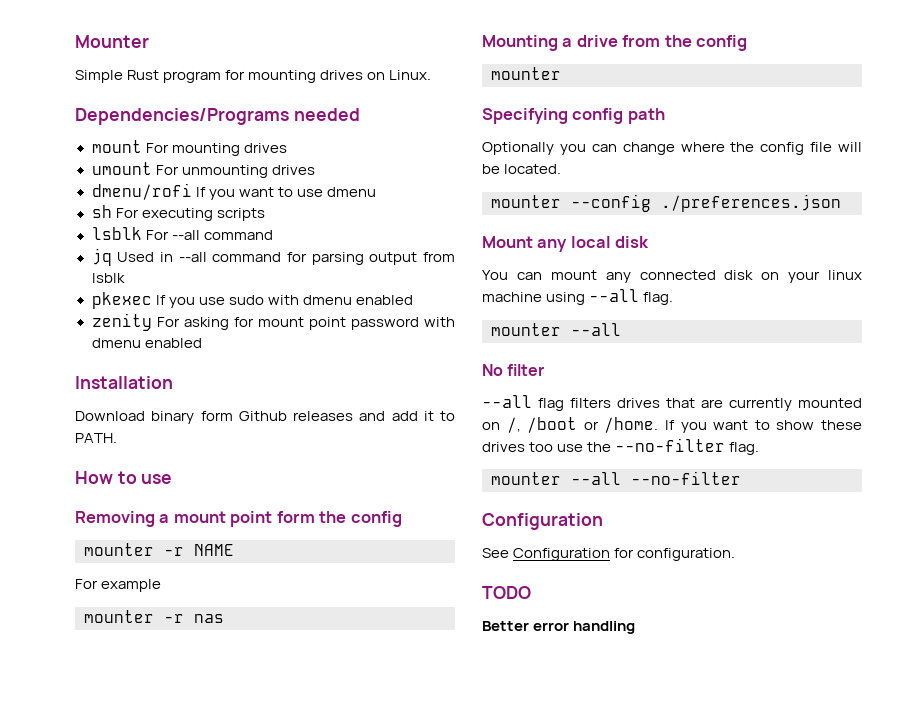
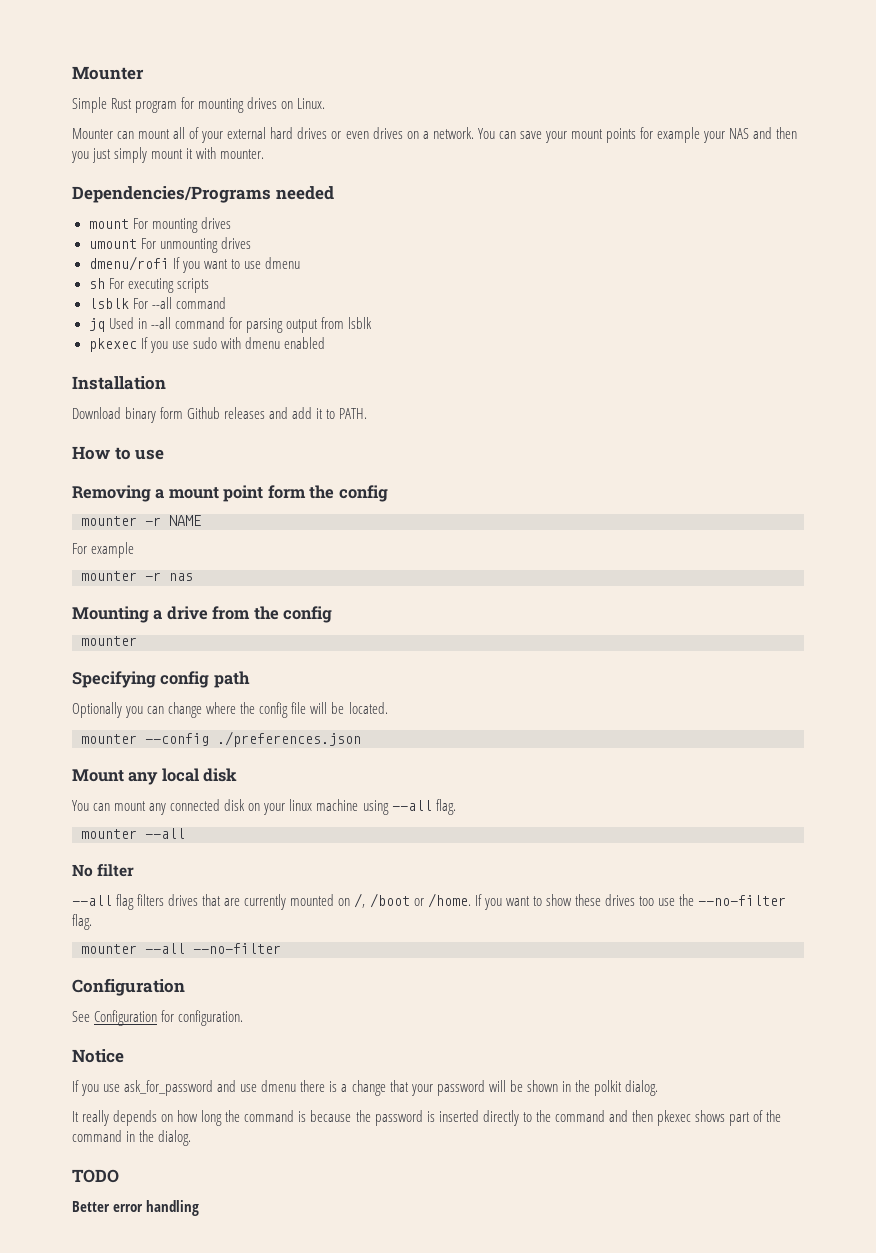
(432, 75) none -> [72,127,798,143] [71,147,265,163] // Mounter can mount all of your external hard drives or even drives on a network. You can save your mount points for example your NAS and then you just simply mount it with mounter.
[91,313,455,331] [91,338,202,348] // zenity For asking for mount point password with dmenu enabled -> (325, 343) none
(736, 554) none -> [72,1049,124,1063] [72,1080,658,1096] [72,1110,782,1126] [72,1130,192,1146] // Notice // If you use ask_for_password and use dmenu there is a change that your password will be shown in the polkit dialog. // It really depends on how long the command is because the password is inserted directly to the command and then pkexec shows part of the command in the dialog.

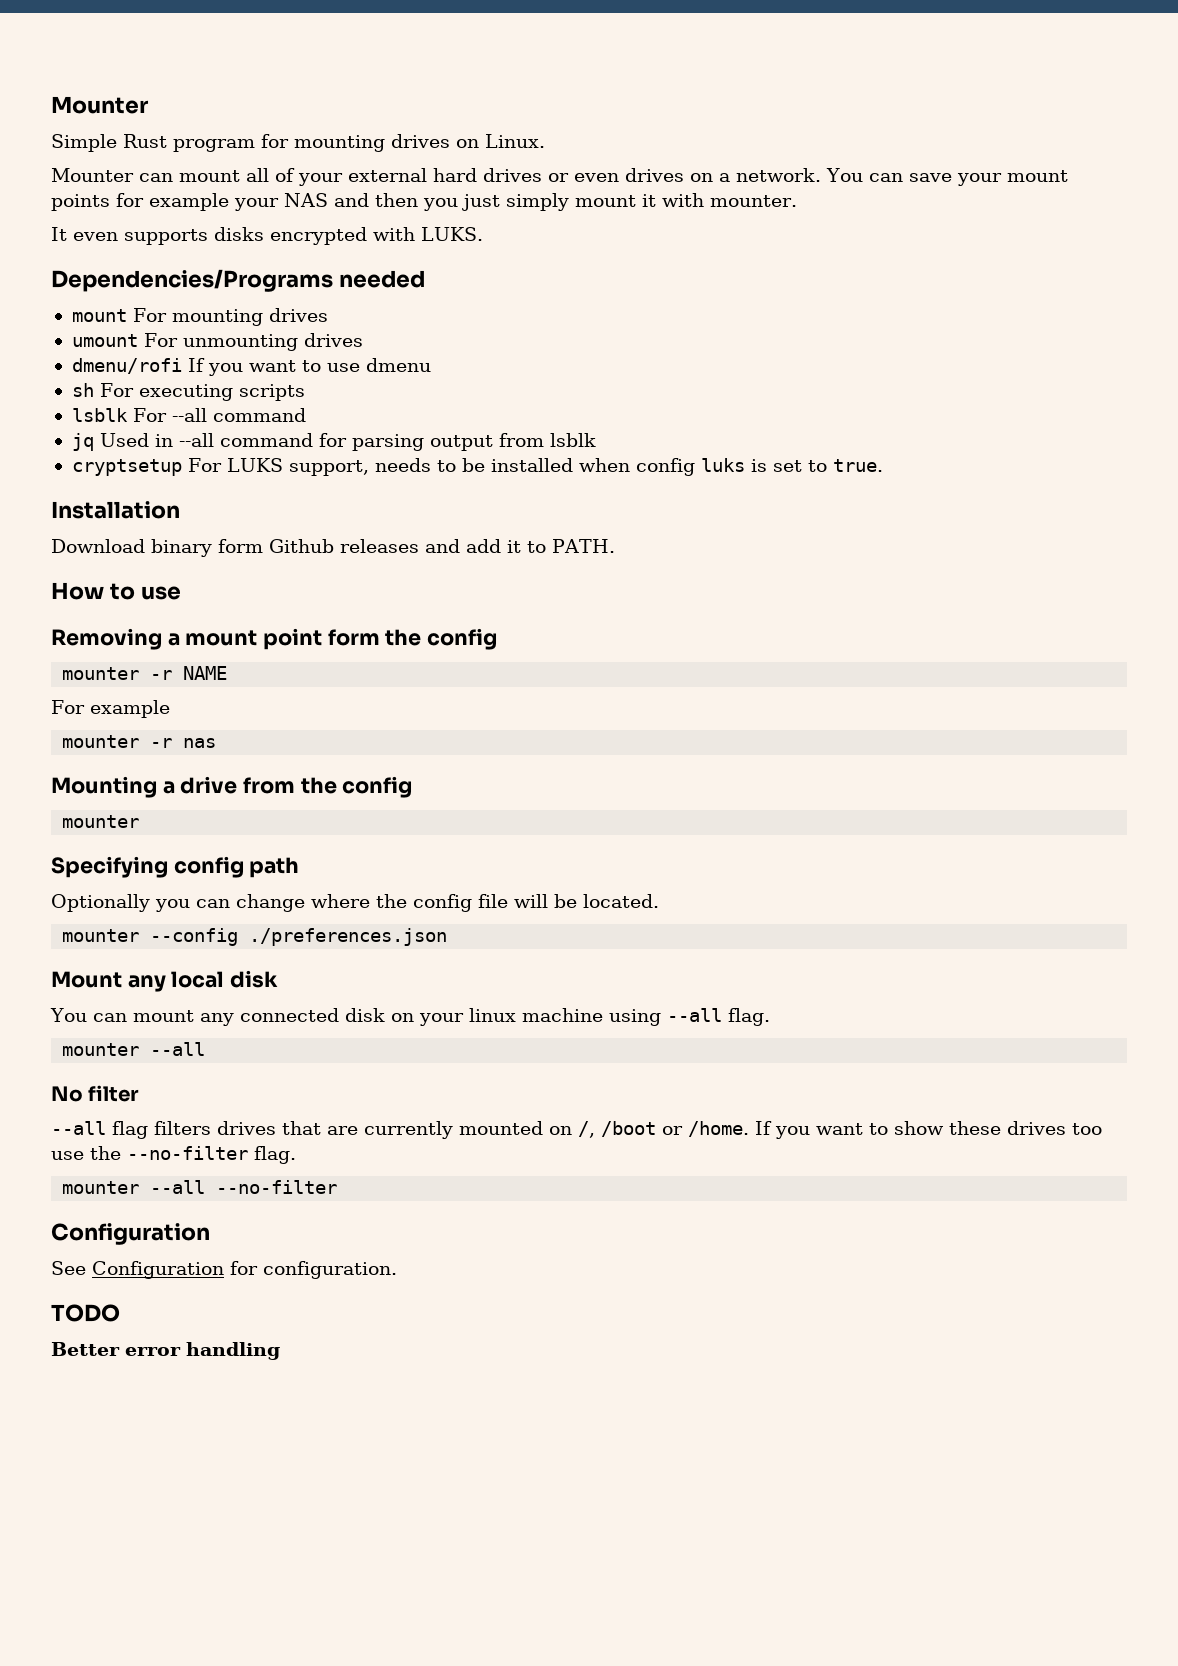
(265, 154) none -> [51,227,483,245] // It even supports disks encrypted with LUKS.
[88,337,325,353] pkexec If you use sudo with dmenu enabled -> [71,458,883,476] cryptsetup For LUKS support, needs to be installed when config luks is set to true.
[72,1049,124,1063] [72,1080,658,1096] [72,1110,782,1126] [72,1130,192,1146] // Notice // If you use ask_for_password and use dmenu there is a change that your password will be shown in the polkit dialog. // It really depends on how long the command is because the password is inserted directly to the command and then pkexec shows part of the command in the dialog. -> (397, 1270) none

